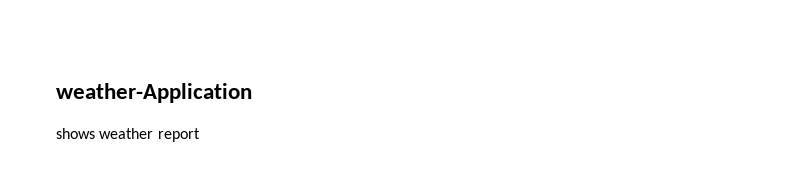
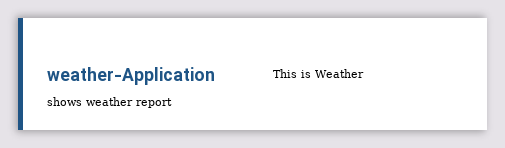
(200, 135) none -> [273,69,364,78] // This is Weather

